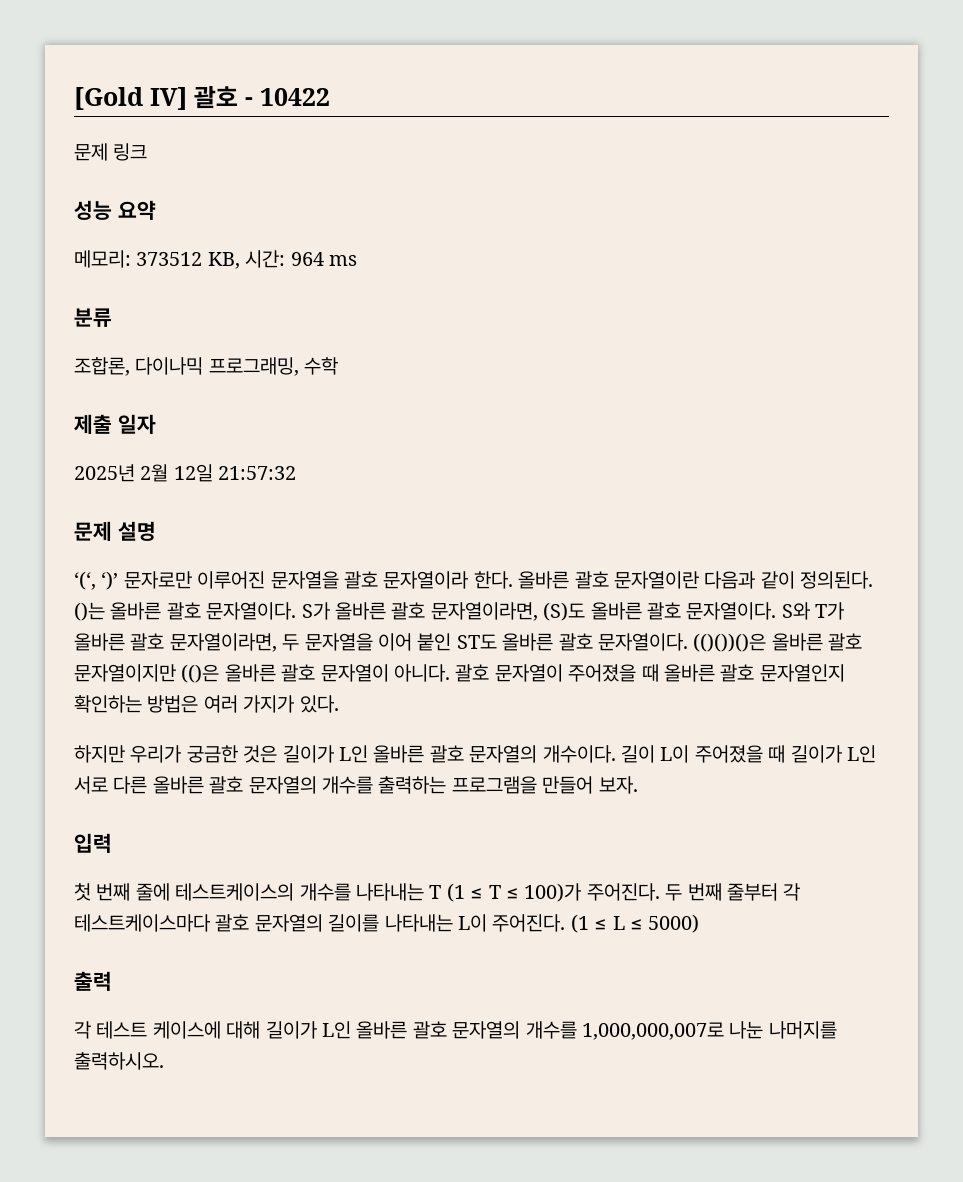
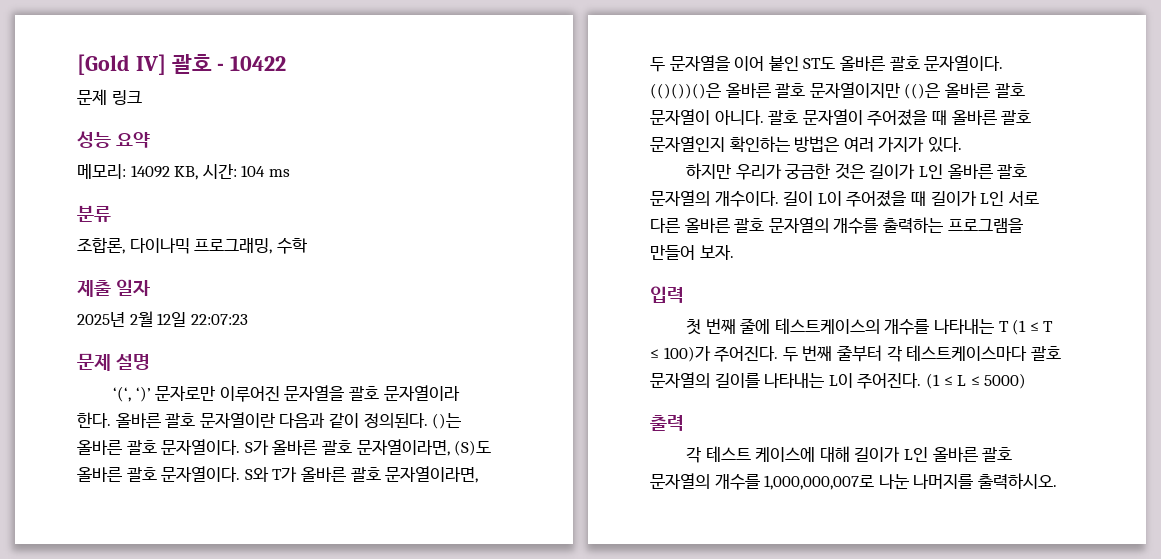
[136,252,203,266] 373512 -> [130,165,170,178] 14092
[290,252,324,266] 964 -> [241,165,266,177] 104
[218,466,297,480] 21:57:32 -> [190,314,248,325] 22:07:23

